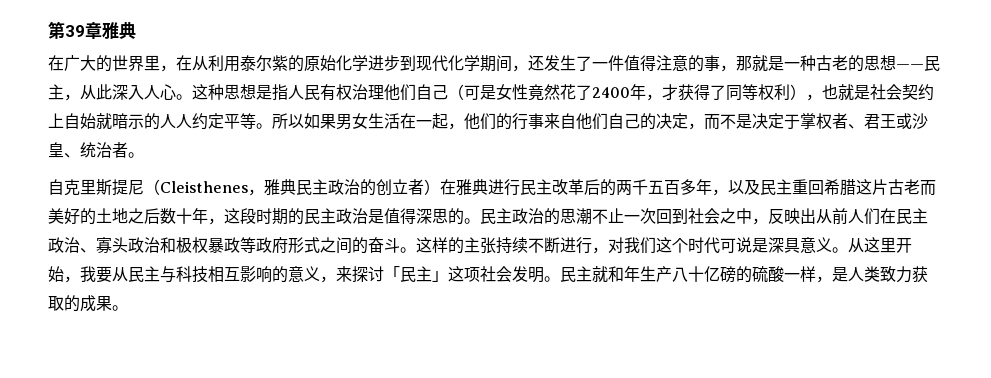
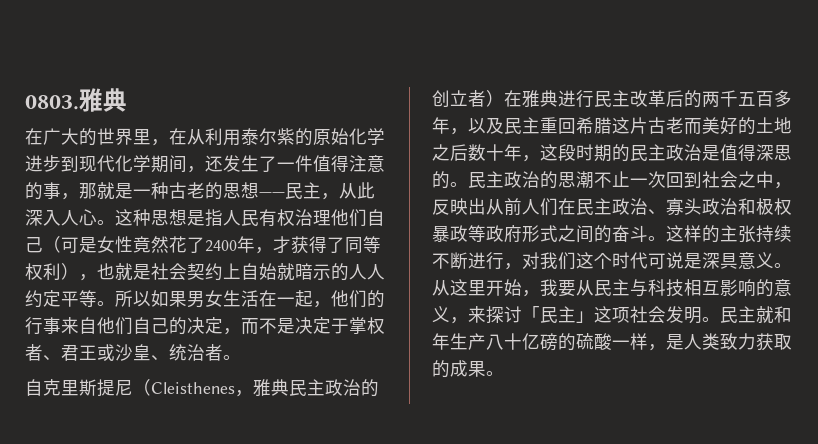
[48,21,102,39] 第39章 -> [25,95,79,110] 0803.

